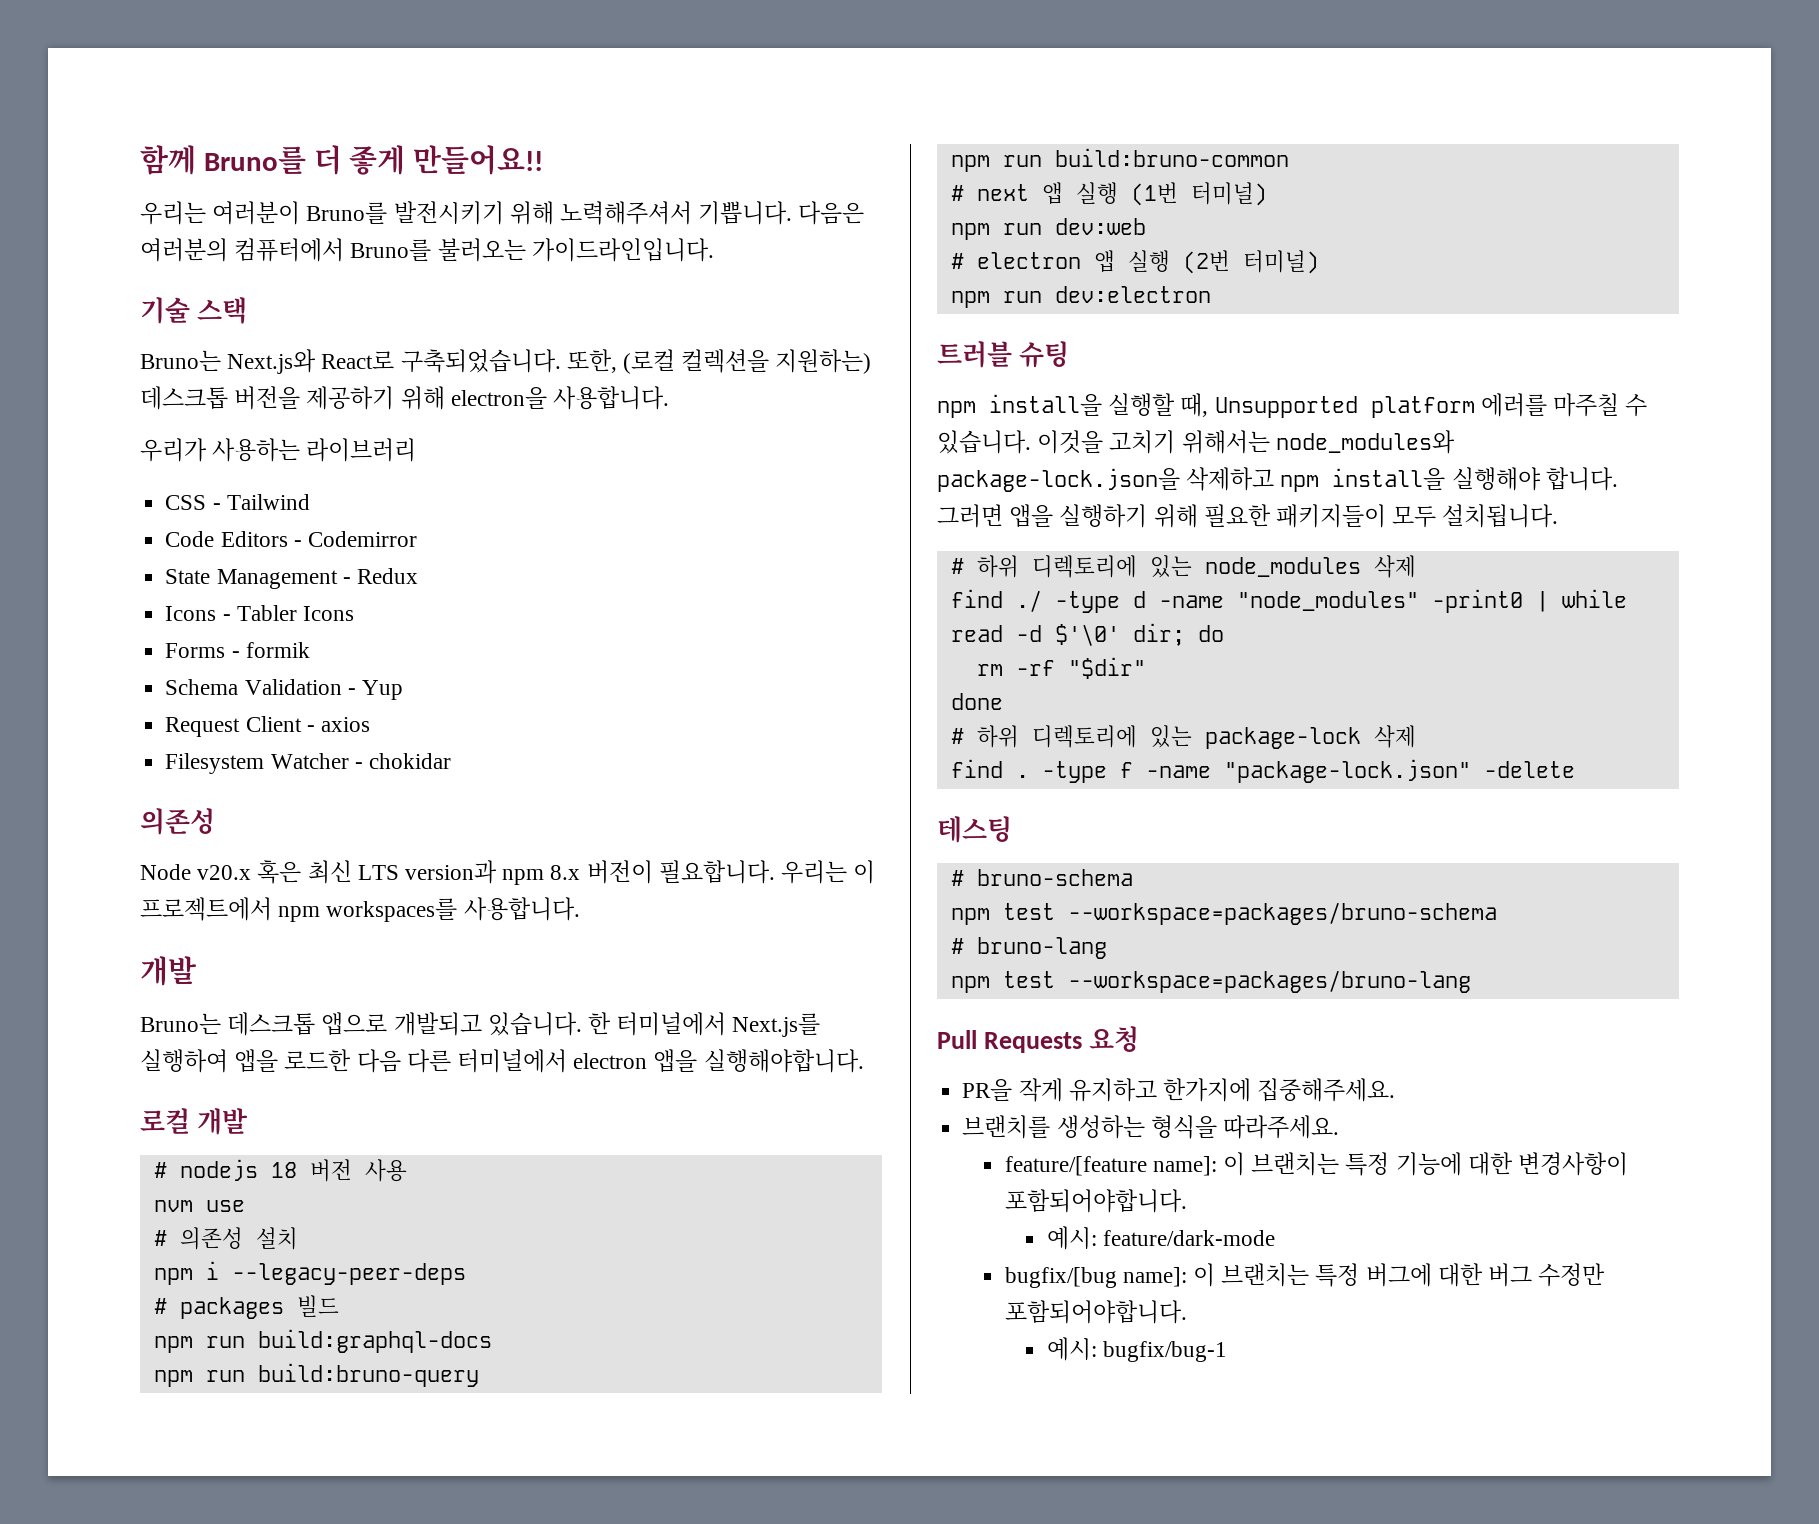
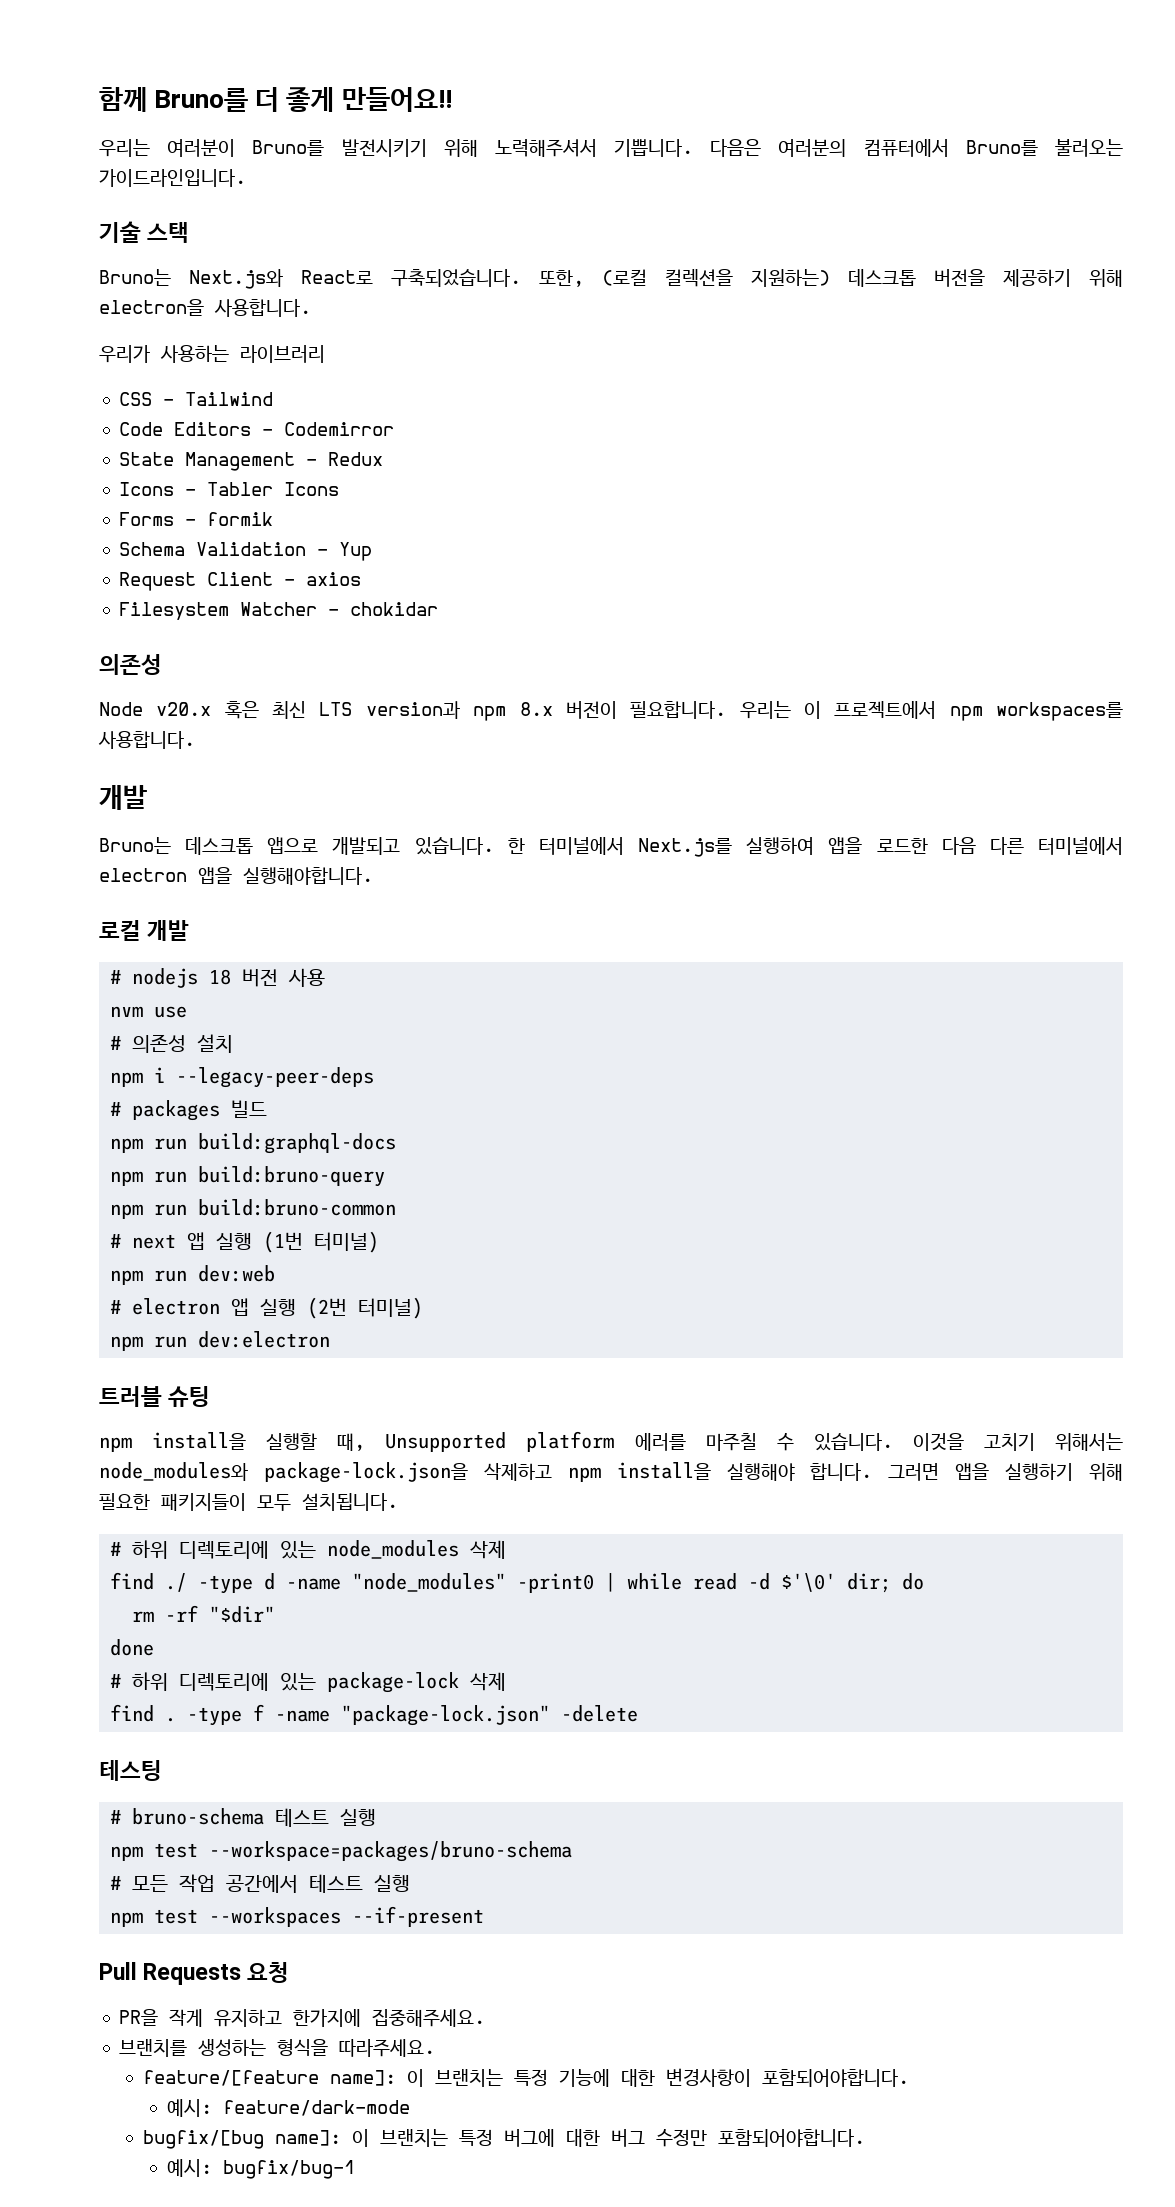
(1133, 877) none -> [275,1808,377,1827] 테스트 실행
[976,937,1107,959] [950,970,1471,993] bruno-lang // npm test --workspace=packages/bruno-lang -> [132,1874,411,1893] [110,1906,485,1927] 모든 작업 공간에서 테스트 실행 // npm test --workspaces --if-present

